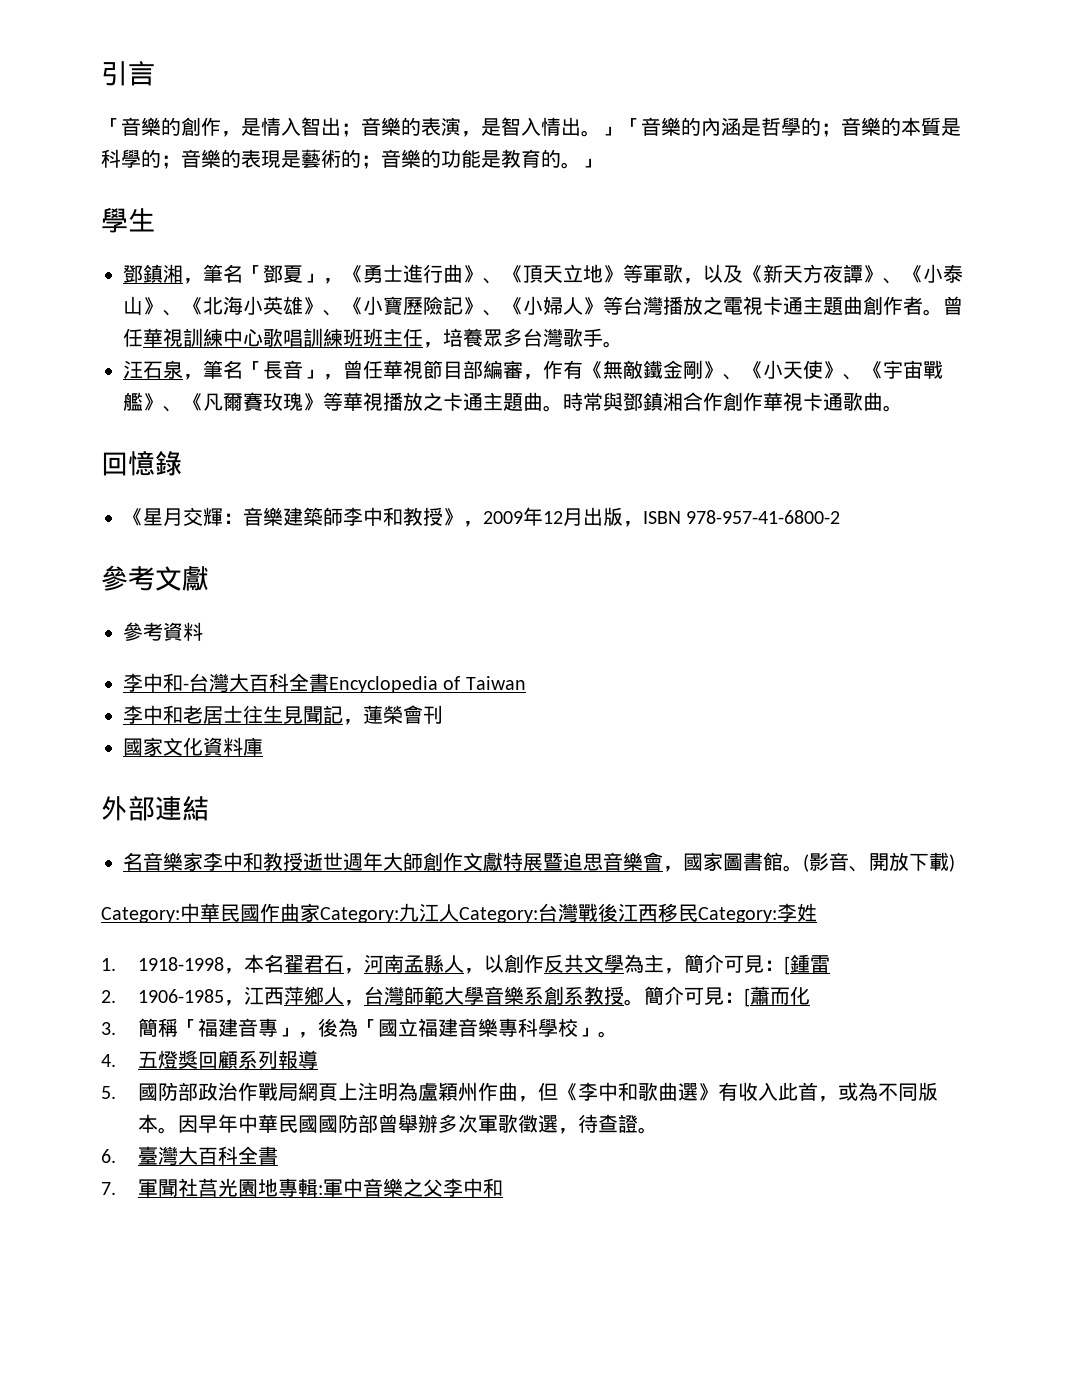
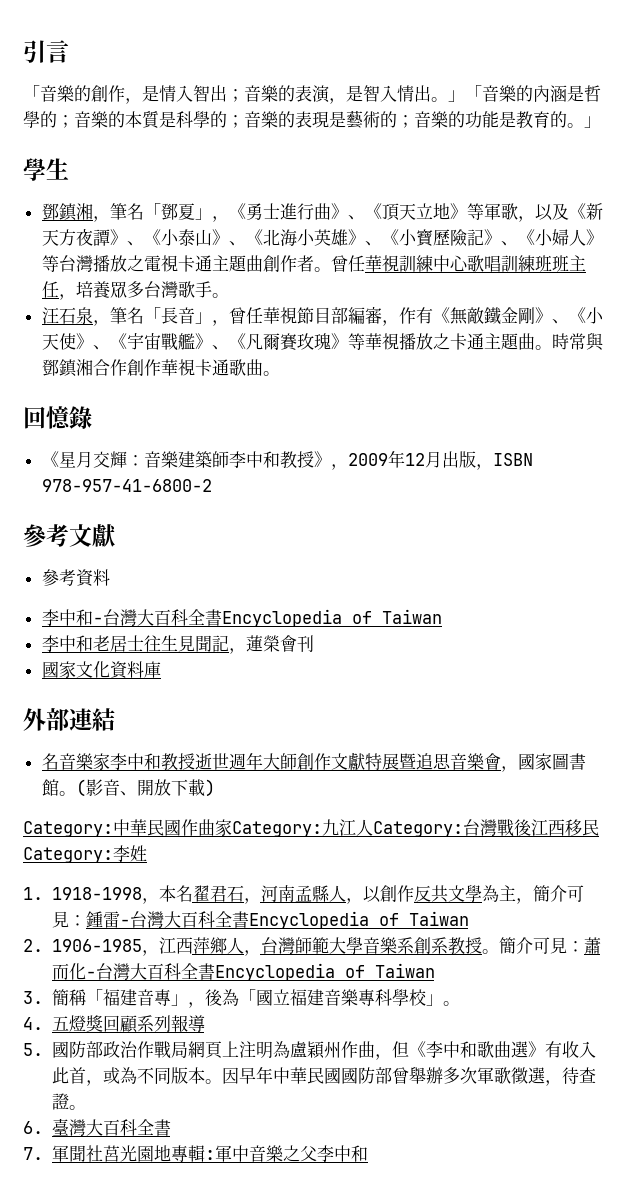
[783,956,790,975] [ -> (86, 920) none
(830, 964) none -> [119,911,469,929] -台灣大百科全書Encyclopedia of Taiwan
[743,988,750,1007] [ -> (584, 946) none
(810, 995) none -> [85,963,435,981] -台灣大百科全書Encyclopedia of Taiwan

